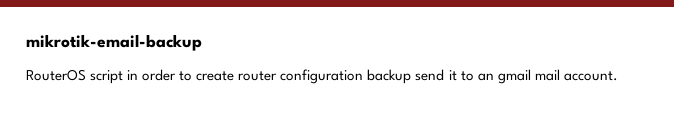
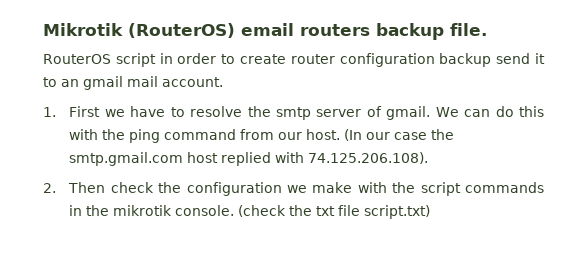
[26,34,202,51] mikrotik-email-backup -> [43,23,487,40] Mikrotik (RouterOS) email routers backup file.
(618, 76) none -> [43,106,545,120] [69,129,455,143] [69,152,429,166] [43,182,544,196] [69,205,431,219] // 1. First we have to resolve the smtp server of gmail. We can do this with the ping command from our host. (In our case the smtp.gmail.com host replied with 74.125.206.108). // 2. Then check the configuration we make with the script commands in the mikrotik console. (check the txt file script.txt)

